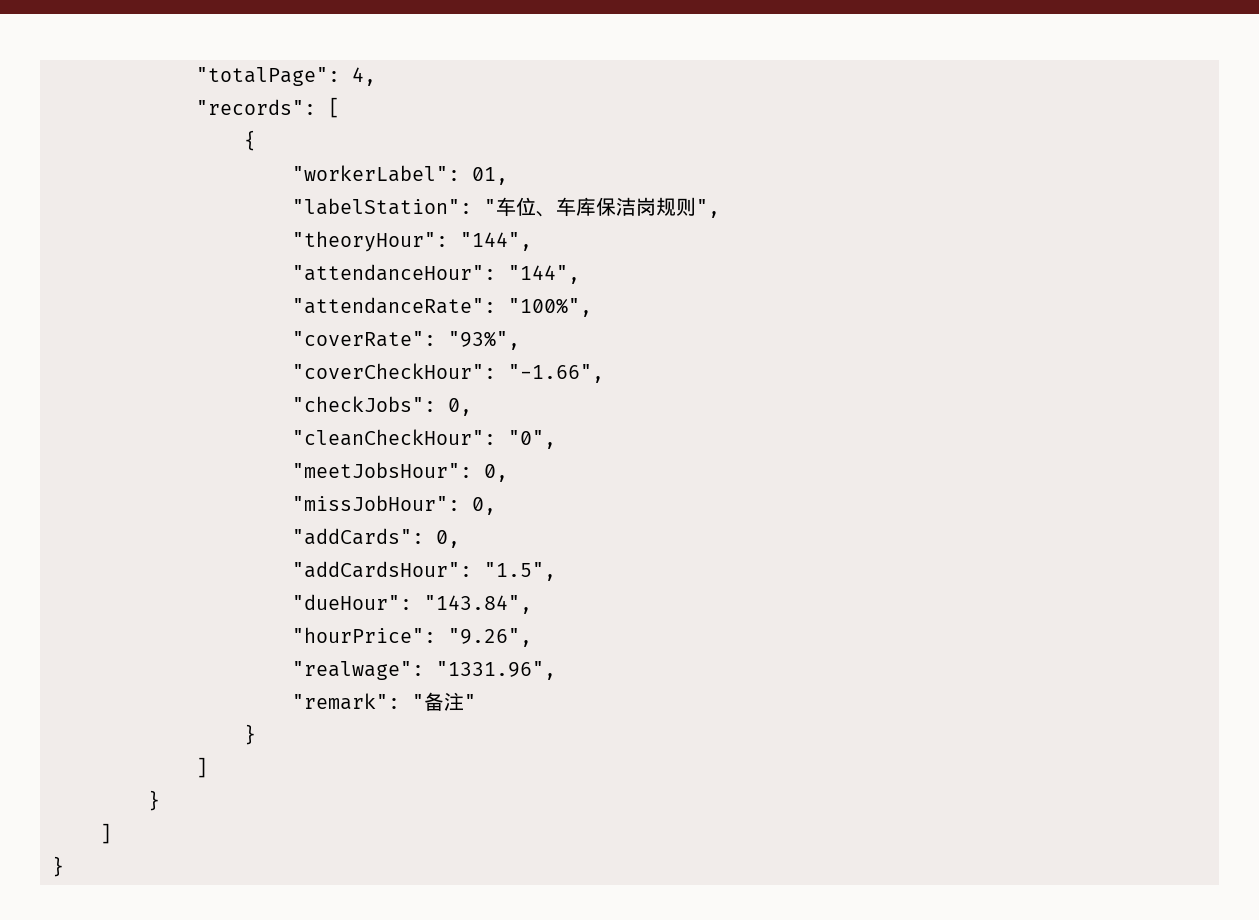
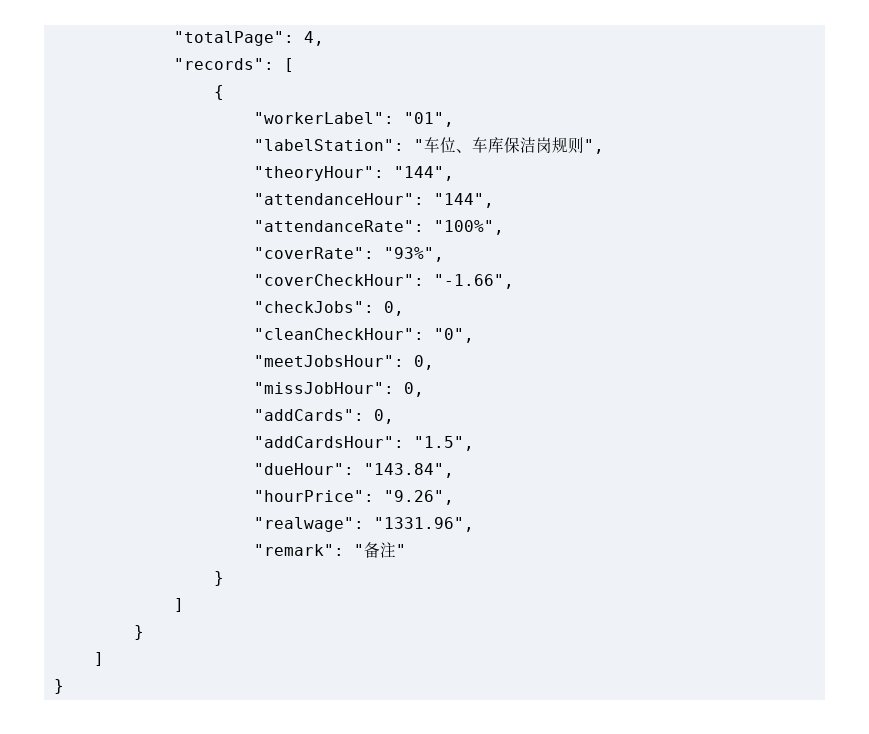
[472,167,508,185] 01, -> [403,112,454,127] "01",

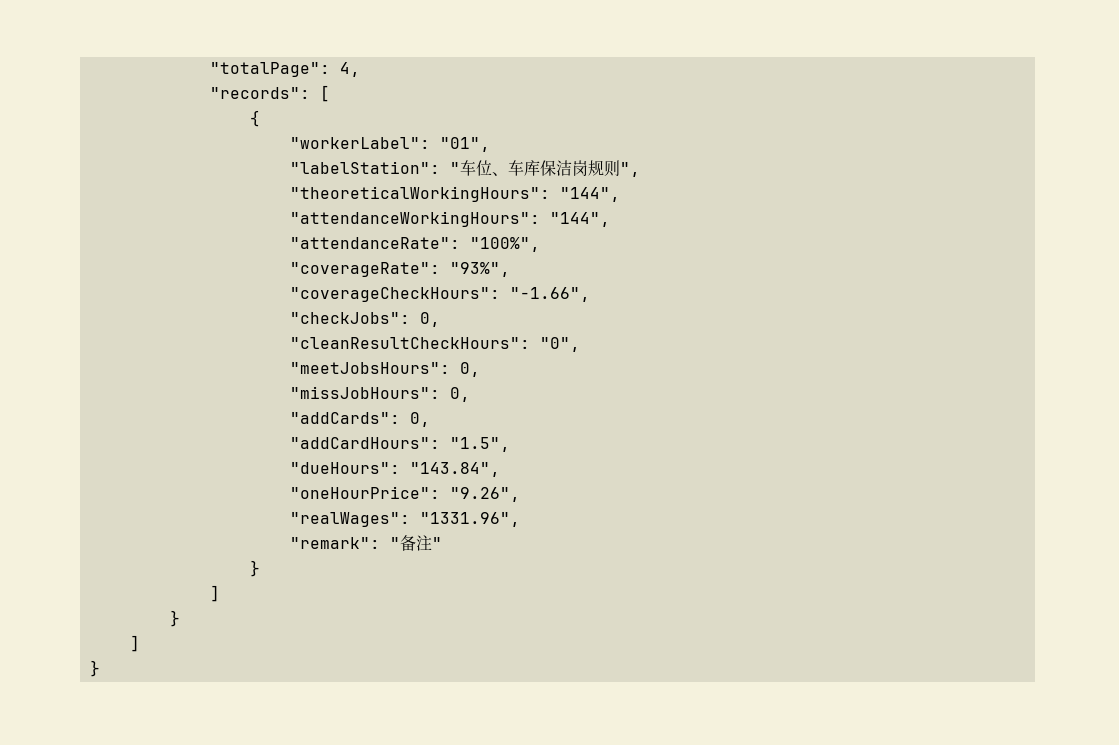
[253,166,454,181] [253,193,424,205] "theoryHour": "144", // "attendanceHour": -> [289,186,620,202] [289,211,540,227] "theoreticalWorkingHours": "144", // "attendanceWorkingHours":
[253,247,374,259] "coverRate": -> [289,262,440,277] "coverageRate":
[253,274,424,286] "coverCheckHour": -> [289,287,500,302] "coverageCheckHours":
[253,328,424,340] "cleanCheckHour": -> [289,337,530,349] "cleanResultCheckHours":
[253,355,434,370] [253,382,394,394] "meetJobsHour": 0, // "missJobHour": -> [289,362,480,377] [289,386,440,399] "meetJobsHours": 0, // "missJobHours":
[253,436,404,448] "addCardsHour": -> [289,437,440,449] "addCardHours":
[253,463,354,475] "dueHour": -> [289,462,400,474] "dueHours":
[253,490,374,502] "hourPrice": -> [289,486,440,499] "oneHourPrice":
[253,517,364,532] "realwage": -> [289,512,410,527] "realWages":

